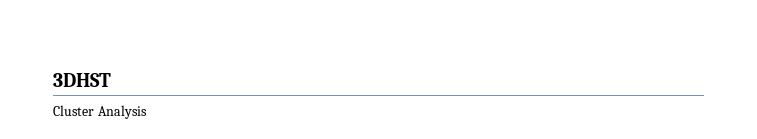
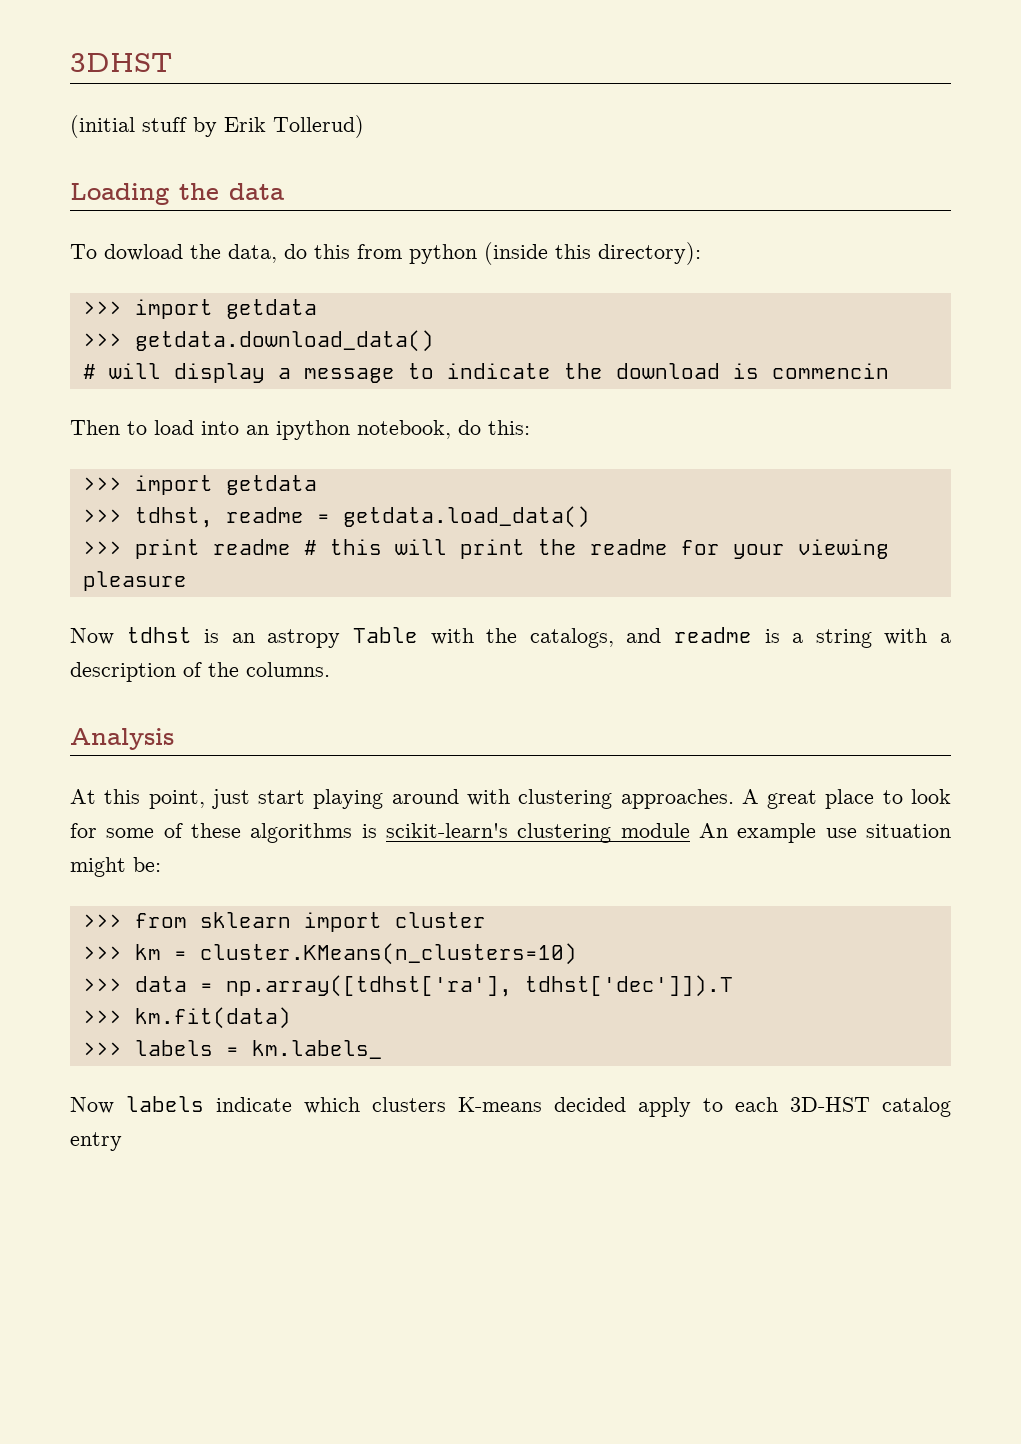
[53,105,147,119] Cluster Analysis -> [70,115,364,138] [70,183,284,205] [70,242,701,265] [82,299,317,319] [82,330,434,352] [82,363,889,383] [70,420,530,440] [82,475,317,495] [82,506,590,528] [82,539,889,559] [82,571,187,591] [70,627,952,648] [70,662,330,682] [70,728,174,750] [70,789,952,809] [70,823,952,843] [70,857,161,877] [82,912,486,932] [82,943,577,965] [82,975,733,997] [82,1007,291,1029] [82,1040,382,1059] [70,1096,951,1117] [70,1132,122,1151] (initial stuff by Erik Tollerud) // Loading the data // To dowload the data, do this from python (inside this directory): // >>> import getdata // >>> getdata.download_data() // # will display a message to indicate the download is commencin // Then to load into an ipython notebook, do this: // >>> import getdata // >>> tdhst, readme = getdata.load_data() // >>> print readme # this will print the readme for your viewing pleasure // Now tdhst is an astropy Table with the catalogs, and readme is a string with a description of the columns. // Analysis // At this point, just start playing around with clustering approaches. A great place to look for some of these algorithms is scikit-learn's clustering module An example use situation might be: // >>> from sklearn import cluster // >>> km = cluster.KMeans(n_clusters=10) // >>> data = np.array([tdhst['ra'], tdhst['dec']]).T // >>> km.fit(data) // >>> labels = km.labels_ // Now labels indicate which clusters K-means decided apply to each 3D-HST catalog entry

